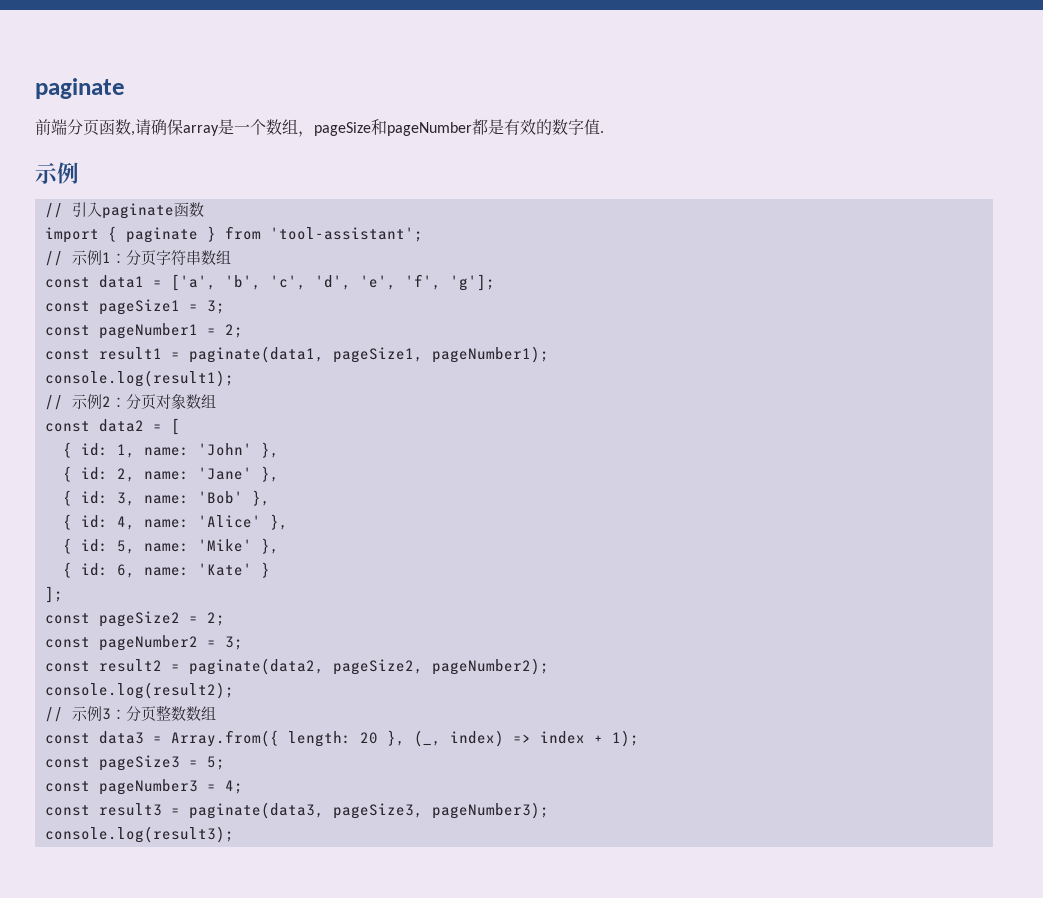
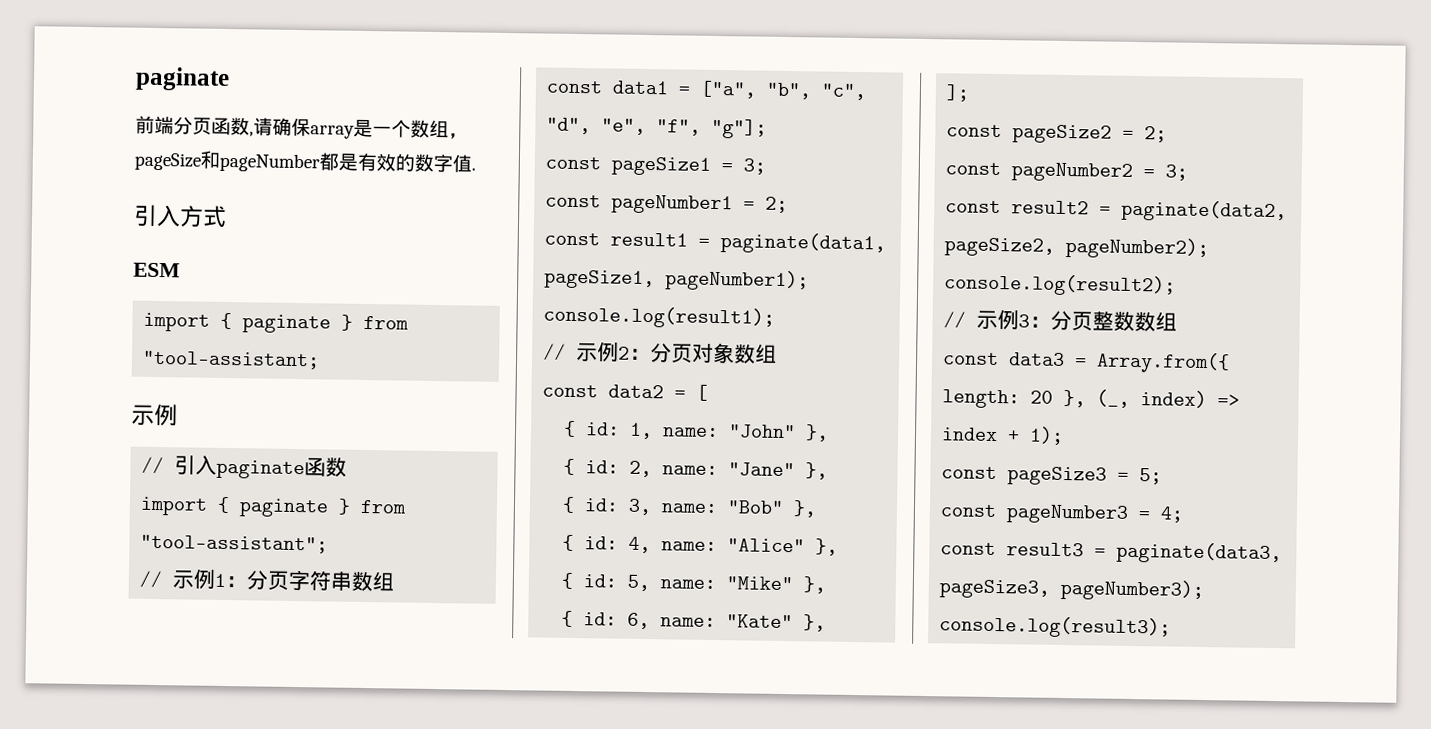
(604, 132) none -> [133,204,227,228] [133,262,180,278] [143,312,410,334] [142,350,321,370] // 引入方式 // ESM // import { paginate } from "tool-assistant;
[269,227,423,242] 'tool-assistant'; -> [140,534,329,554] "tool-assistant";
[170,274,495,291] ['a', 'b', 'c', 'd', 'e', 'f', 'g']; -> [700,80,868,101] [546,117,768,139] ["a", "b", "c", "d", "e", "f", "g"];
[197,443,252,456] 'John' -> [728,424,797,439] "John"
[197,467,252,480] 'Jane' -> [728,462,796,477] "Jane"
[197,491,243,504] 'Bob' -> [727,500,785,514] "Bob"
[197,515,261,528] 'Alice' -> [727,538,806,553] "Alice"
[197,539,252,552] 'Mike' -> [726,576,794,591] "Mike"
[197,562,270,578] 'Kate' } -> [726,614,827,632] "Kate" },

